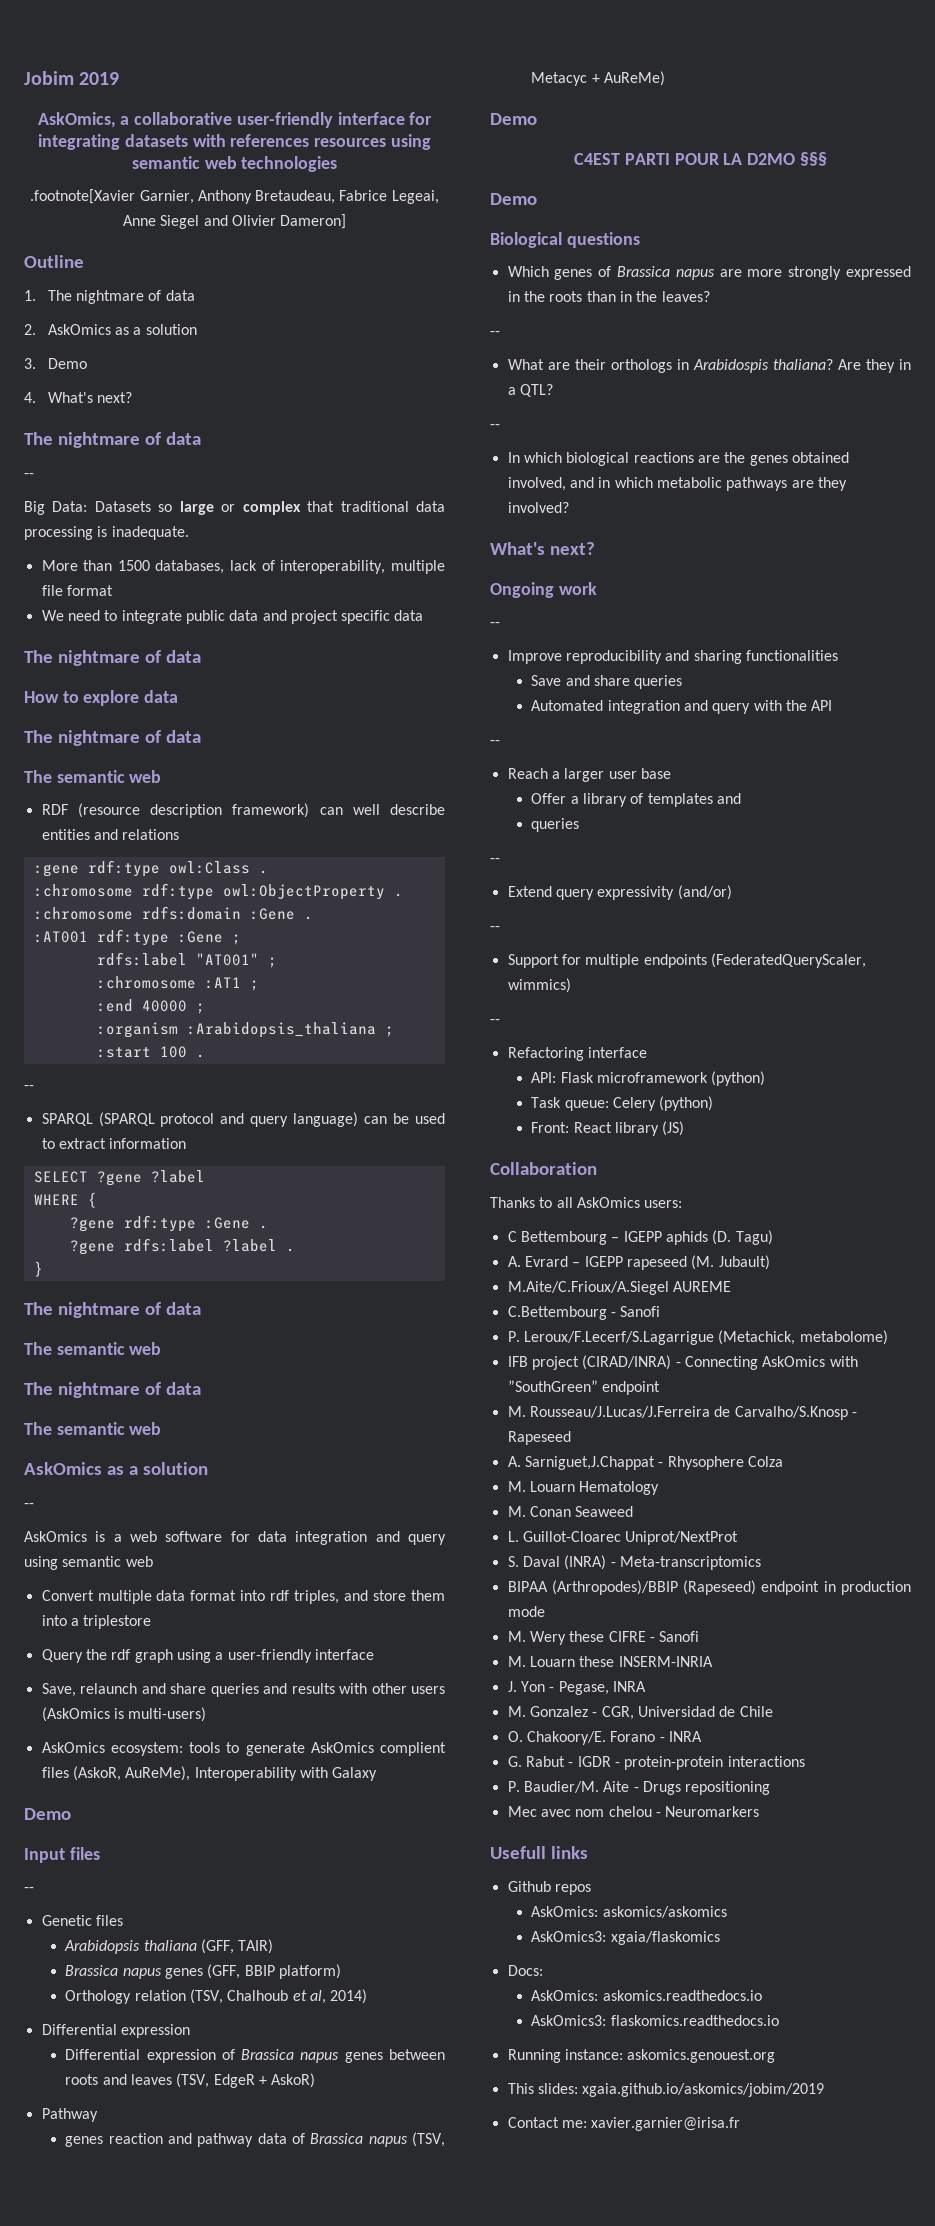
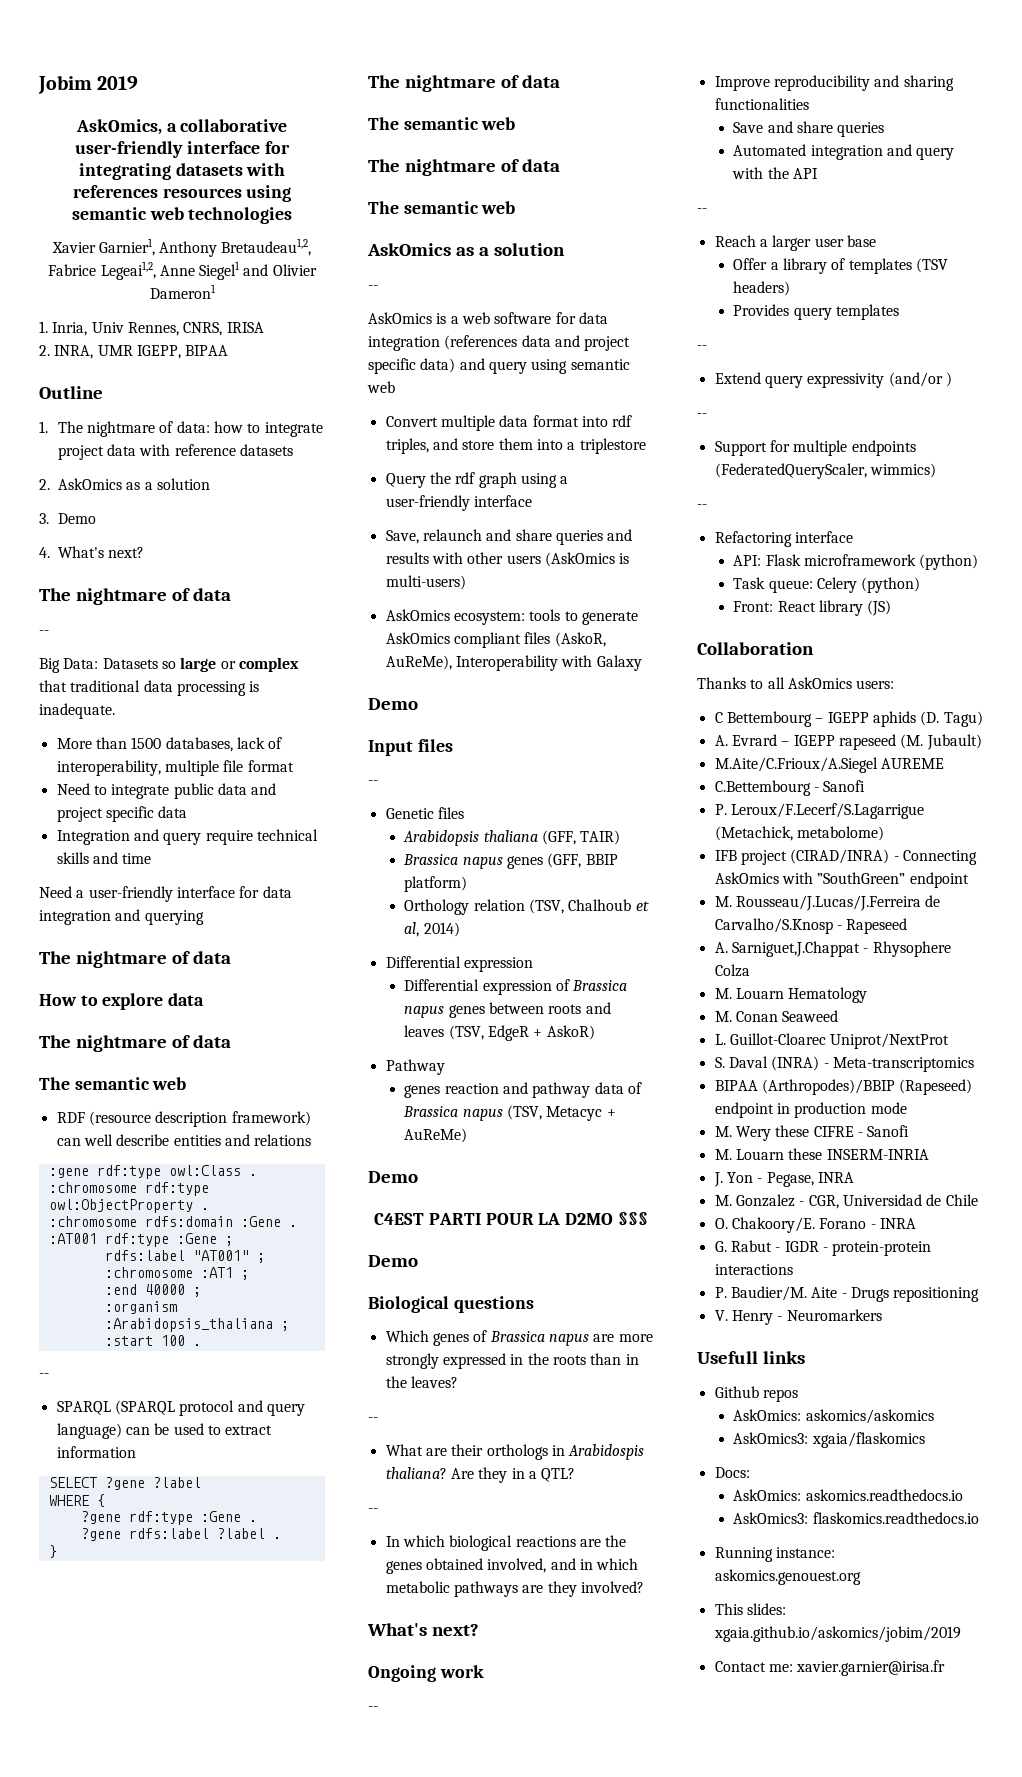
[30,189,439,204] [122,214,347,229] .footnote[Xavier Garnier, Anthony Bretaudeau, Fabrice Legeai, Anne Siegel and Olivier Dameron] -> [51,238,312,257] [48,261,317,280] [149,284,216,299] [39,321,264,336] [39,345,229,359] Xavier Garnier1, Anthony Bretaudeau1,2, Fabrice Legeai1,2, Anne Siegel1 and Olivier Dameron1 // 1. Inria, Univ Rennes, CNRS, IRISA // 2. INRA, UMR IGEPP, BIPAA
[165,290,195,301] data -> [176,421,323,437] [57,444,294,460] data: how to integrate project data with reference datasets
[41,610,100,621] We need -> [56,783,90,795] Need
(424, 615) none -> [56,829,318,845] [56,852,152,864] [39,886,292,902] [39,909,204,925] // Integration and query require technical skills and time // Need a user-friendly interface for data integration and querying
(368, 1538) none -> [444,335,631,351] [368,358,456,374] (references data and project specific data)
[380,1742,447,1756] complient -> [453,632,521,648] compliant
[717,793,742,804] [531,818,580,832] and // queries -> [915,258,948,273] [733,281,791,296] [733,304,900,320] (TSV headers) // Provides query templates
[677,885,732,900] (and/or) -> [888,372,952,387] (and/or )
[507,1806,652,1817] Mec avec nom chelou -> [714,1310,773,1325] V. Henry

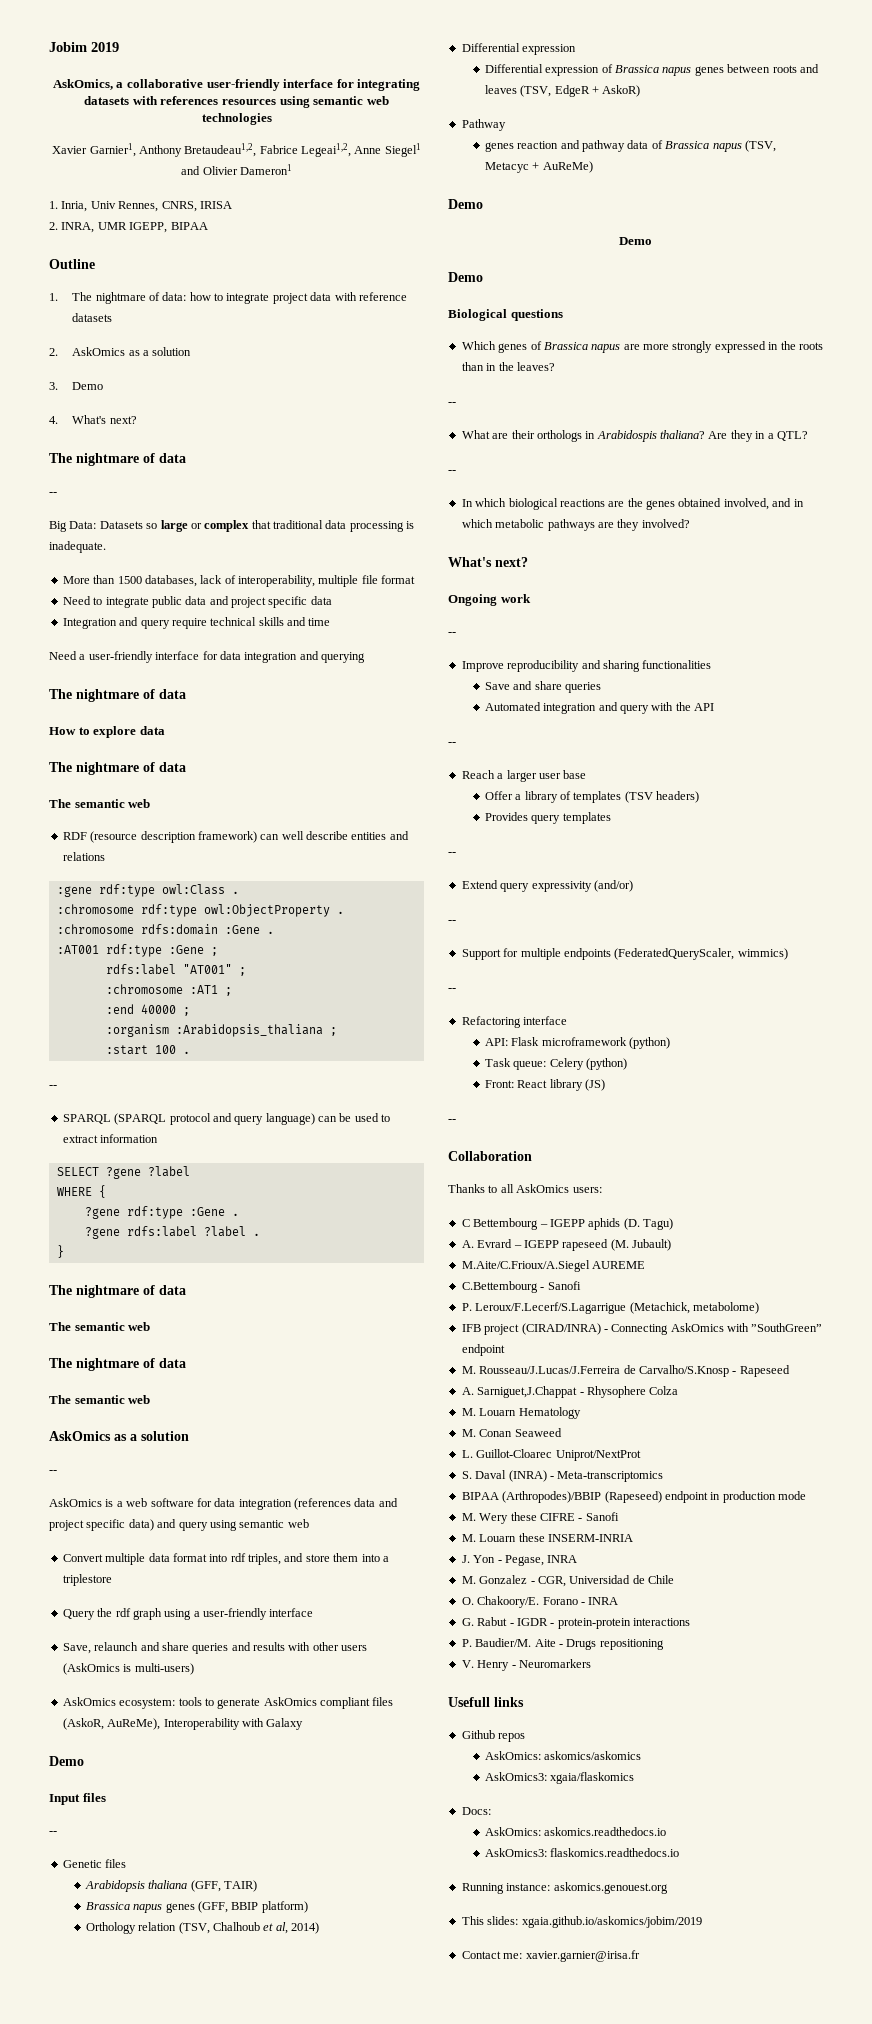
[374,1212,648,1226] C4EST PARTI POUR LA D2MO §§§ -> [619,237,652,245] Demo
[888,372,952,387] (and/or ) -> [593,880,633,892] (and/or)
(892, 608) none -> [448,1119,456,1122] // --

